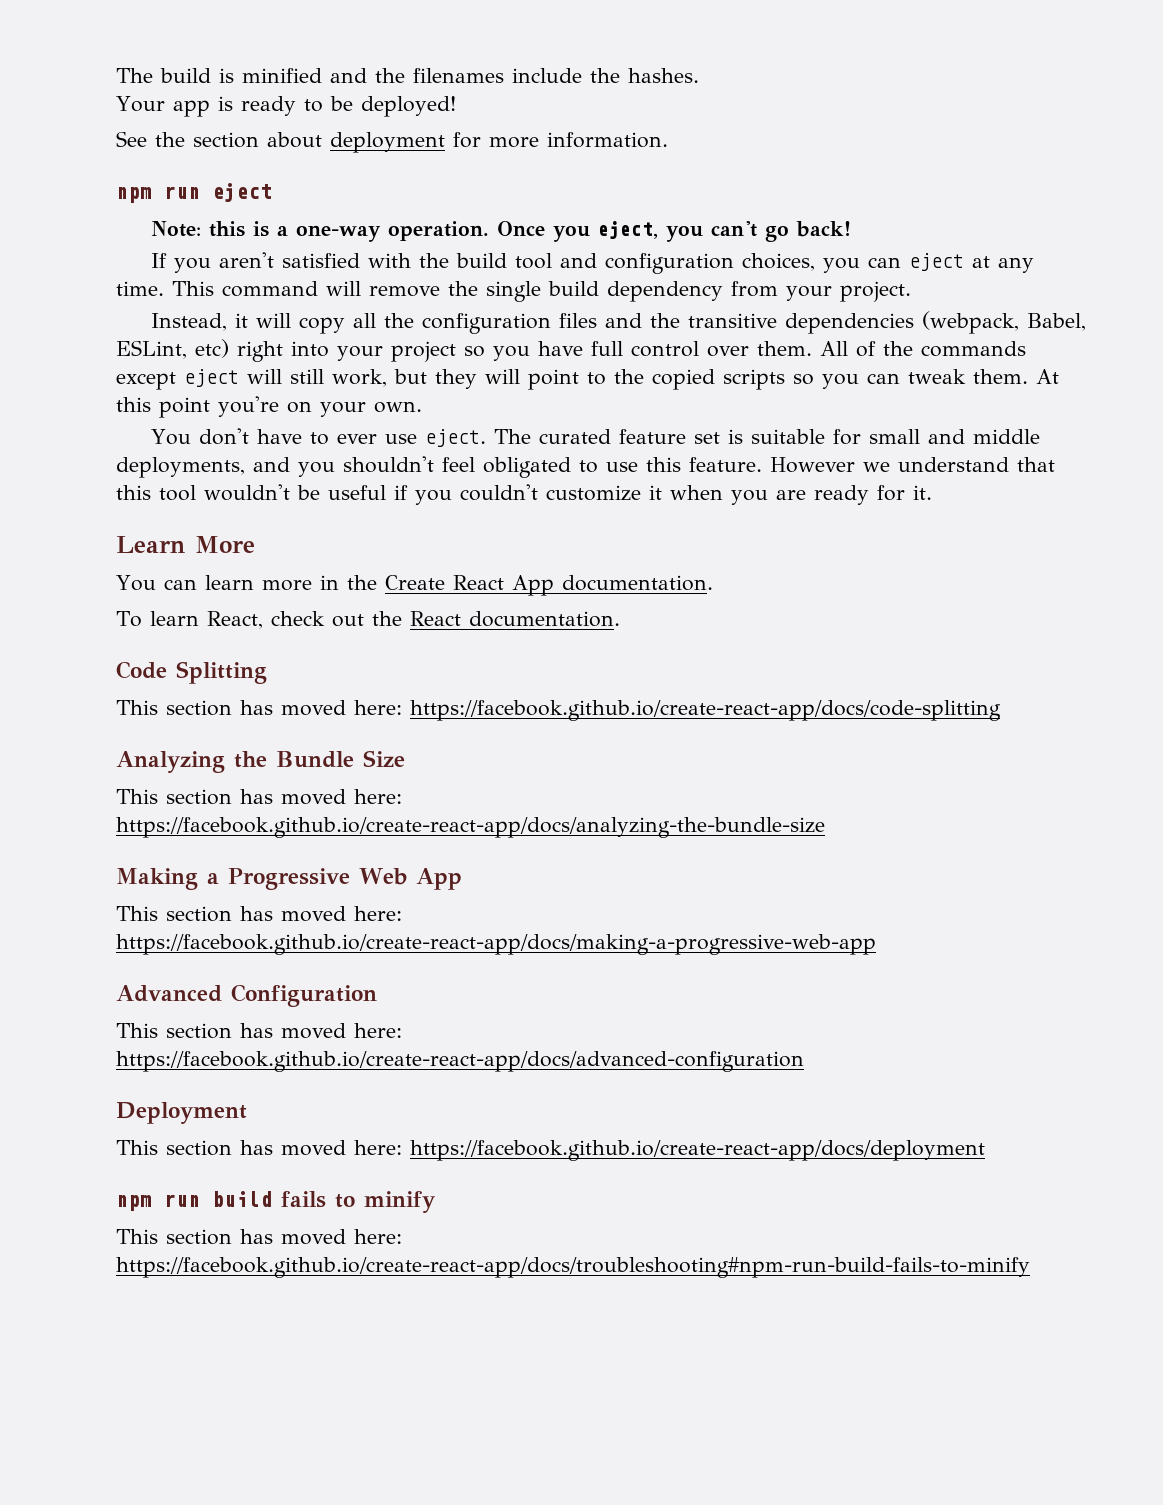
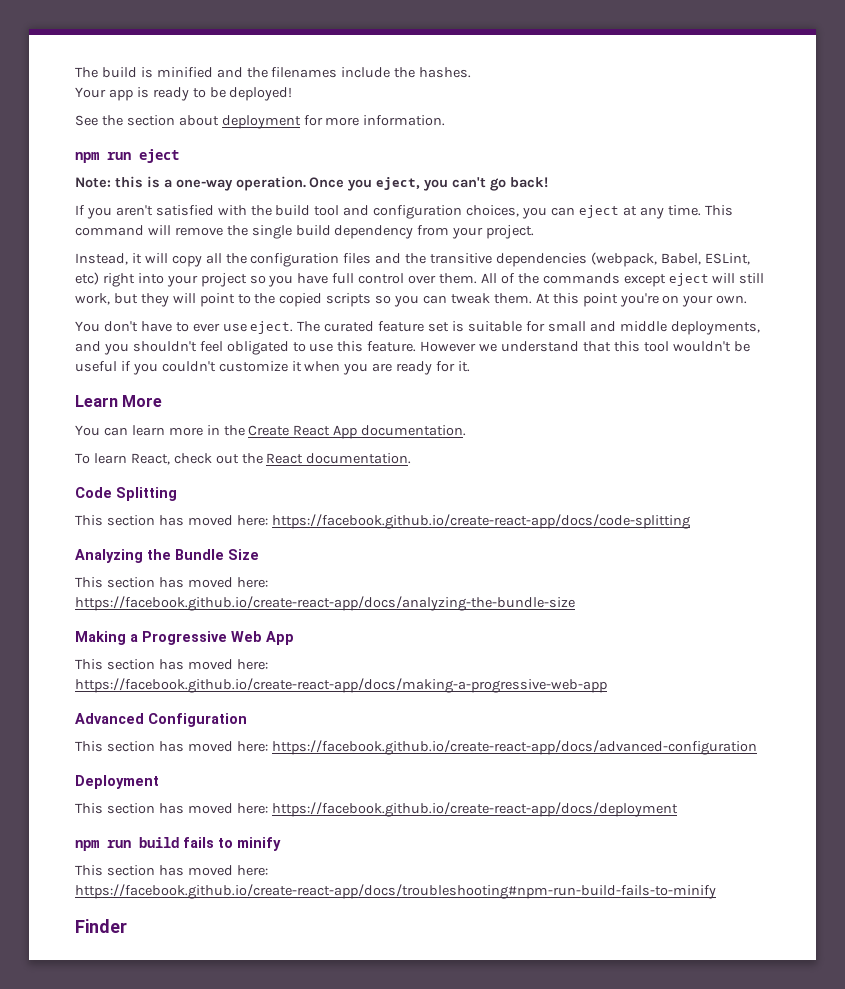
(1030, 1267) none -> [75,919,127,933] // Finder

